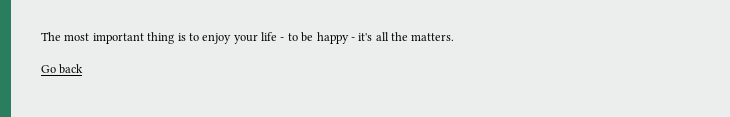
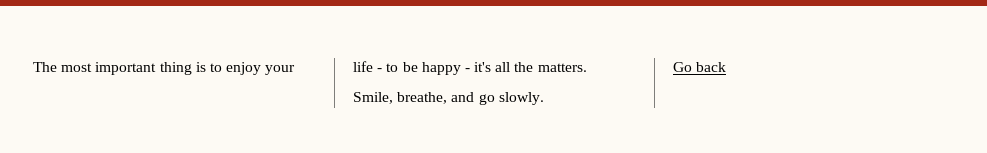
(455, 37) none -> [353,92,544,105] // Smile, breathe, and go slowly.

